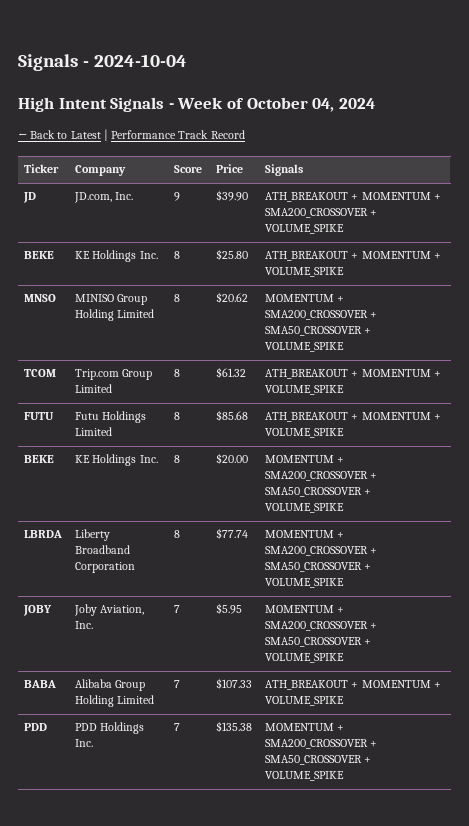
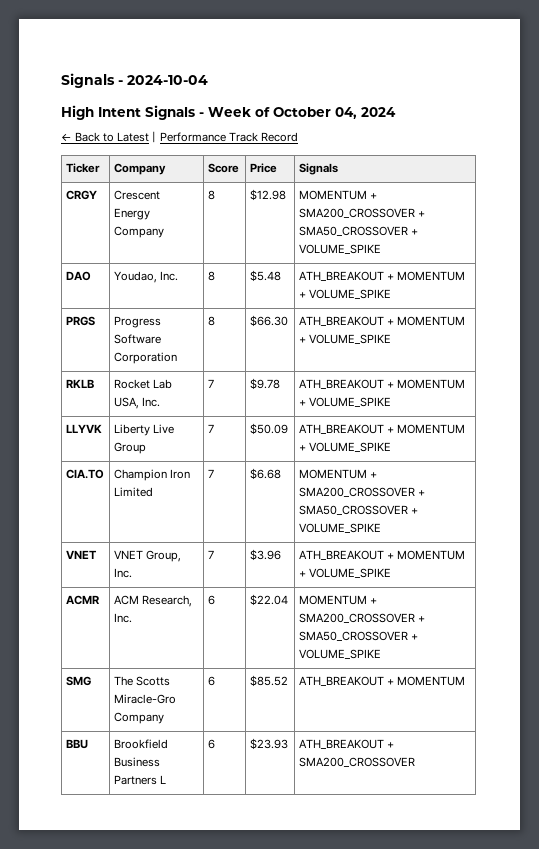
[23,192,37,203] [74,192,134,203] [174,192,181,201] [216,190,249,201] [265,192,441,202] [265,208,378,218] [265,224,345,234] [24,251,55,259] [75,250,158,262] [174,251,181,259] [216,249,249,260] [265,251,441,261] [265,267,345,277] [24,294,57,302] [75,294,148,305] [75,309,155,321] [174,294,181,302] [216,292,249,303] [265,294,345,302] [265,310,378,320] [265,326,372,336] [265,342,345,352] [24,369,57,377] [75,369,153,380] [75,384,113,393] [174,369,181,377] [216,367,247,378] [265,369,441,379] [265,385,345,395] [24,412,55,420] [75,411,147,423] [75,427,113,436] [174,412,181,420] [216,410,249,421] [265,412,441,422] [265,428,345,438] [24,455,55,463] [75,454,158,466] [174,455,181,463] [216,453,249,464] [265,455,345,463] [265,471,378,481] [265,487,372,497] [265,503,345,513] [24,530,63,538] [75,529,111,541] [75,545,131,554] [75,562,136,573] [174,530,181,538] [216,528,249,539] [265,530,345,538] [265,546,378,556] [265,562,372,572] [265,578,345,588] [23,605,53,616] [74,604,145,616] [75,621,94,629] [174,605,181,613] [216,603,243,614] [265,605,345,613] [265,621,378,631] [265,637,372,647] [265,653,345,663] [24,680,57,688] [75,679,146,691] [75,695,155,707] [174,680,181,688] [216,678,253,689] [265,680,441,690] [265,696,345,706] [24,723,48,731] [75,722,145,734] [75,739,94,747] [174,723,181,731] [216,721,253,732] [265,723,345,731] [265,739,378,749] [265,755,372,765] [265,771,345,781] JD | JD.com, Inc. | 9 | $39.90 | ATH_BREAKOUT + MOMENTUM + SMA200_CROSSOVER + VOLUME_SPIKE // BEKE | KE Holdings Inc. | 8 | $25.80 | ATH_BREAKOUT + MOMENTUM + VOLUME_SPIKE // MNSO | MINISO Group Holding Limited | 8 | $20.62 | MOMENTUM + SMA200_CROSSOVER + SMA50_CROSSOVER + VOLUME_SPIKE // TCOM | Trip.com Group Limited | 8 | $61.32 | ATH_BREAKOUT + MOMENTUM + VOLUME_SPIKE // FUTU | Futu Holdings Limited | 8 | $85.68 | ATH_BREAKOUT + MOMENTUM + VOLUME_SPIKE // BEKE | KE Holdings Inc. | 8 | $20.00 | MOMENTUM + SMA200_CROSSOVER + SMA50_CROSSOVER + VOLUME_SPIKE // LBRDA | Liberty Broadband Corporation | 8 | $77.74 | MOMENTUM + SMA200_CROSSOVER + SMA50_CROSSOVER + VOLUME_SPIKE // JOBY | Joby Aviation, Inc. | 7 | $5.95 | MOMENTUM + SMA200_CROSSOVER + SMA50_CROSSOVER + VOLUME_SPIKE // BABA | Alibaba Group Holding Limited | 7 | $107.33 | ATH_BREAKOUT + MOMENTUM + VOLUME_SPIKE // PDD | PDD Holdings Inc. | 7 | $135.38 | MOMENTUM + SMA200_CROSSOVER + SMA50_CROSSOVER + VOLUME_SPIKE -> [65,190,97,200] [113,190,160,200] [113,208,150,220] [113,226,164,238] [207,190,215,200] [249,189,286,201] [298,190,378,200] [298,208,426,218] [298,226,419,236] [298,244,381,254] [65,271,91,281] [113,271,179,283] [207,271,215,281] [249,270,281,282] [298,271,466,281] [298,289,392,299] [65,316,95,326] [113,316,161,328] [113,334,161,344] [113,352,177,364] [207,316,215,326] [249,315,288,327] [298,316,466,326] [298,334,392,344] [65,379,94,388] [113,379,173,389] [113,397,161,409] [207,379,214,388] [249,378,280,390] [298,379,466,389] [298,397,392,407] [65,424,102,433] [113,424,175,436] [113,442,146,454] [207,424,214,433] [249,423,288,435] [298,424,466,434] [298,442,392,452] [65,469,104,479] [113,469,191,481] [113,487,153,497] [207,469,214,478] [249,468,281,480] [298,469,378,479] [298,487,426,497] [298,505,419,515] [298,523,381,533] [65,550,97,559] [113,550,182,562] [113,568,132,578] [207,550,214,559] [249,549,281,561] [298,550,466,560] [298,568,392,578] [65,595,100,605] [113,595,193,607] [113,613,132,623] [207,595,215,605] [249,594,288,606] [298,595,378,605] [298,613,426,623] [298,631,419,641] [298,649,381,659] [65,676,91,686] [113,676,171,686] [113,694,176,704] [113,712,164,724] [207,676,215,686] [249,675,288,687] [298,676,466,686] [65,739,88,749] [113,739,168,749] [113,757,160,767] [113,775,167,785] [207,739,215,749] [249,738,288,750] [298,739,395,749] [298,757,415,767] CRGY | Crescent Energy Company | 8 | $12.98 | MOMENTUM + SMA200_CROSSOVER + SMA50_CROSSOVER + VOLUME_SPIKE // DAO | Youdao, Inc. | 8 | $5.48 | ATH_BREAKOUT + MOMENTUM + VOLUME_SPIKE // PRGS | Progress Software Corporation | 8 | $66.30 | ATH_BREAKOUT + MOMENTUM + VOLUME_SPIKE // RKLB | Rocket Lab USA, Inc. | 7 | $9.78 | ATH_BREAKOUT + MOMENTUM + VOLUME_SPIKE // LLYVK | Liberty Live Group | 7 | $50.09 | ATH_BREAKOUT + MOMENTUM + VOLUME_SPIKE // CIA.TO | Champion Iron Limited | 7 | $6.68 | MOMENTUM + SMA200_CROSSOVER + SMA50_CROSSOVER + VOLUME_SPIKE // VNET | VNET Group, Inc. | 7 | $3.96 | ATH_BREAKOUT + MOMENTUM + VOLUME_SPIKE // ACMR | ACM Research, Inc. | 6 | $22.04 | MOMENTUM + SMA200_CROSSOVER + SMA50_CROSSOVER + VOLUME_SPIKE // SMG | The Scotts Miracle-Gro Company | 6 | $85.52 | ATH_BREAKOUT + MOMENTUM // BBU | Brookfield Business Partners L | 6 | $23.93 | ATH_BREAKOUT + SMA200_CROSSOVER

